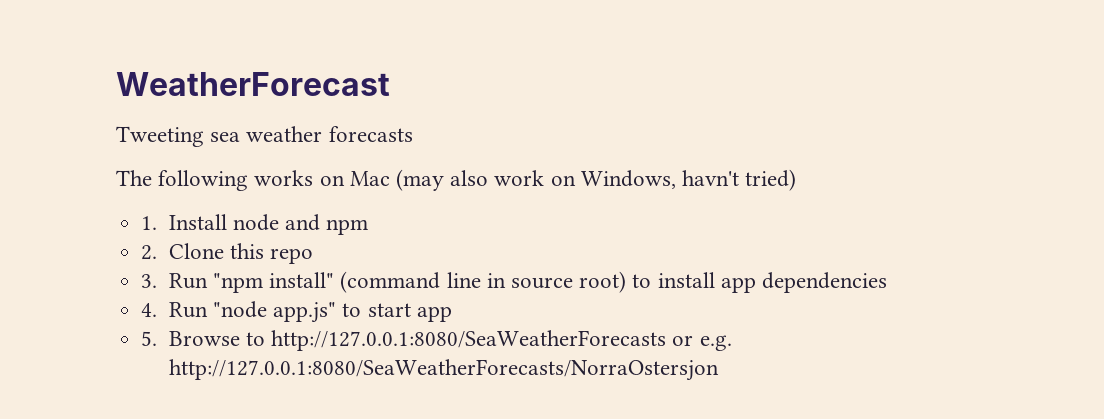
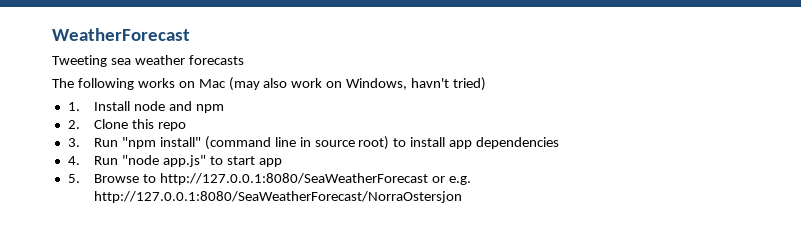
[271,330,667,351] http://127.0.0.1:8080/SeaWeatherForecasts -> [159,173,428,185] http://127.0.0.1:8080/SeaWeatherForecast
[168,359,719,381] http://127.0.0.1:8080/SeaWeatherForecasts/NorraOstersjon -> [94,191,463,203] http://127.0.0.1:8080/SeaWeatherForecast/NorraOstersjon

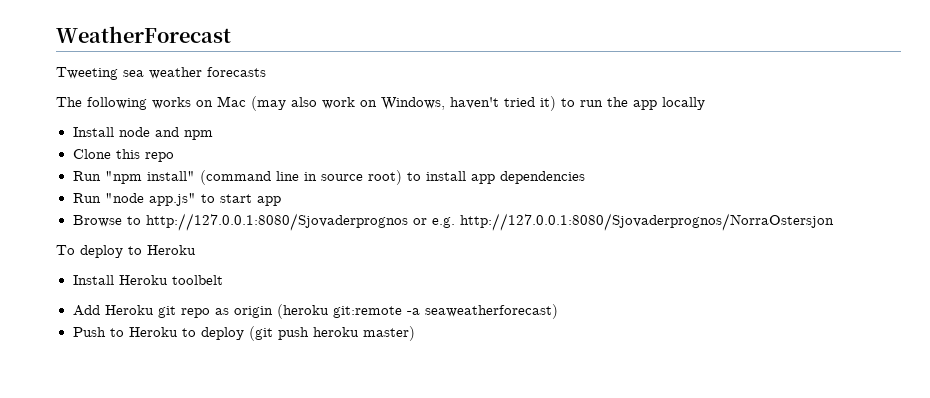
[411,77,487,91] [67,102,80,111] havn't tried) // 1. -> [450,96,705,111] haven't tried it) to run the app locally //
[67,120,80,129] 2. -> (213, 135) none
[67,138,80,147] 3. -> (174, 157) none
[67,156,80,165] 4. -> (585, 177) none
[67,174,80,183] 5. -> (281, 201) none
[159,173,428,185] http://127.0.0.1:8080/SeaWeatherForecast -> [145,213,408,231] http://127.0.0.1:8080/Sjovaderprognos
[94,191,463,203] http://127.0.0.1:8080/SeaWeatherForecast/NorraOstersjon -> [459,213,834,231] [56,245,196,258] [72,275,223,285] [72,304,558,319] [72,326,415,341] http://127.0.0.1:8080/Sjovaderprognos/NorraOstersjon // To deploy to Heroku // Install Heroku toolbelt // Add Heroku git repo as origin (heroku git:remote -a seaweatherforecast) // Push to Heroku to deploy (git push heroku master)

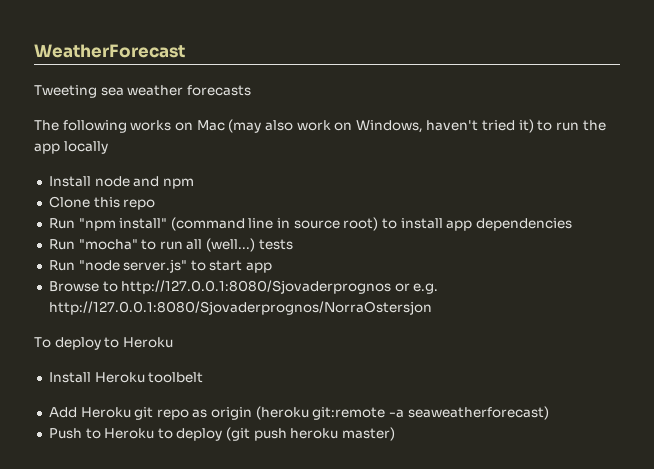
(585, 177) none -> [48,238,293,252] // Run "mocha" to run all (well...) tests
[148,193,196,206] app.js" -> [123,259,188,273] server.js"

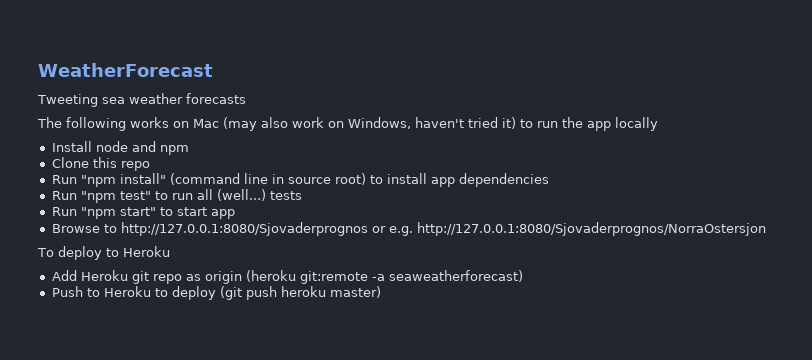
[78,239,138,250] "mocha" -> [80,191,151,203] "npm test"
[78,259,188,273] "node server.js" -> [80,207,156,219] "npm start"
[48,372,204,383] // Install Heroku toolbelt -> (170, 251) none

